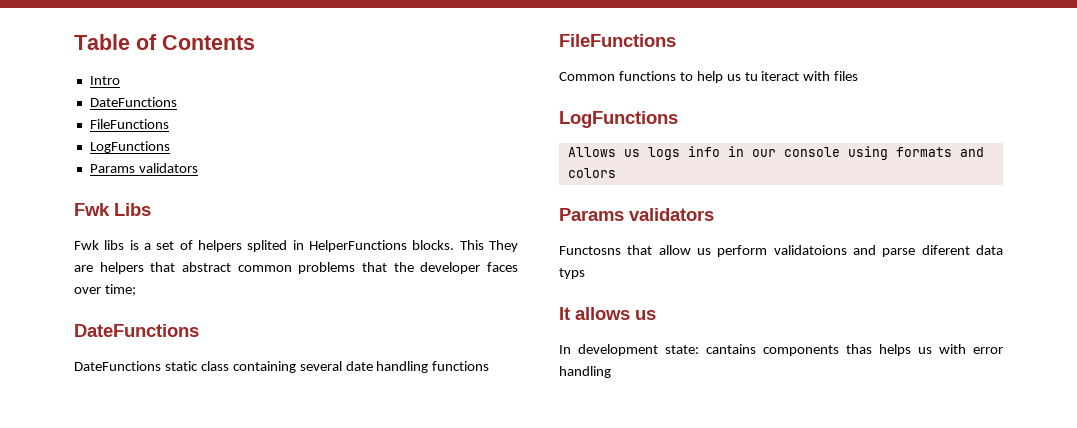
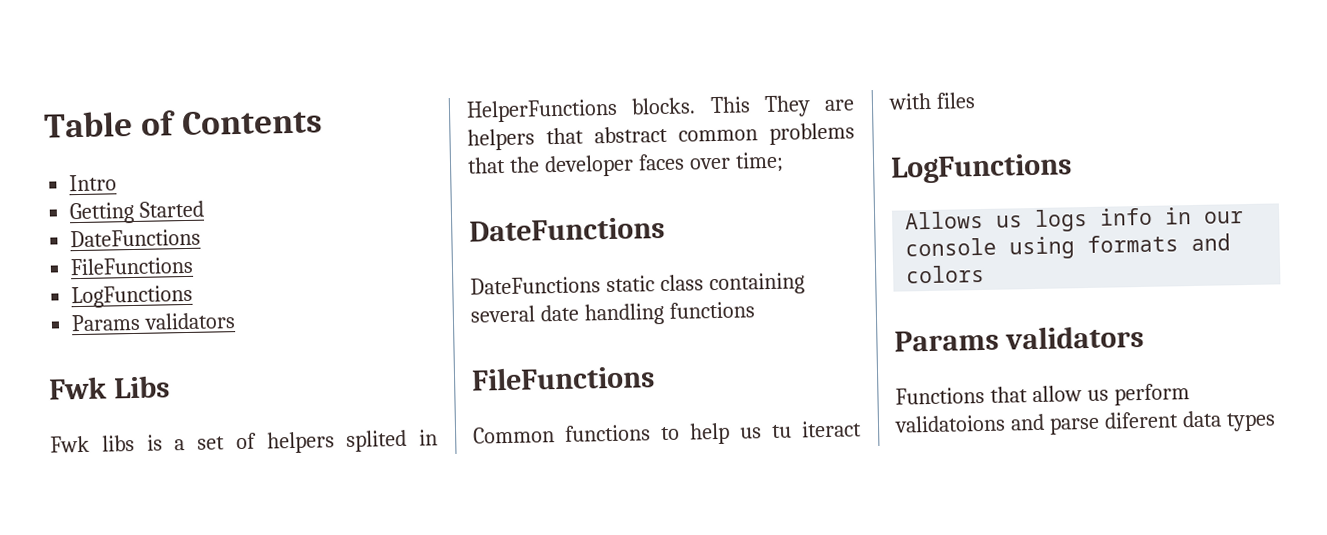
(120, 80) none -> [69,200,205,225] // Getting Started
[559,246,621,255] Functosns -> [895,386,985,405] Functions
[559,268,585,279] [559,307,656,320] [559,344,1003,356] [559,366,611,378] typs // It allows us // In development state: cantains components thas helps us with error handling -> [1225,412,1276,432] types

